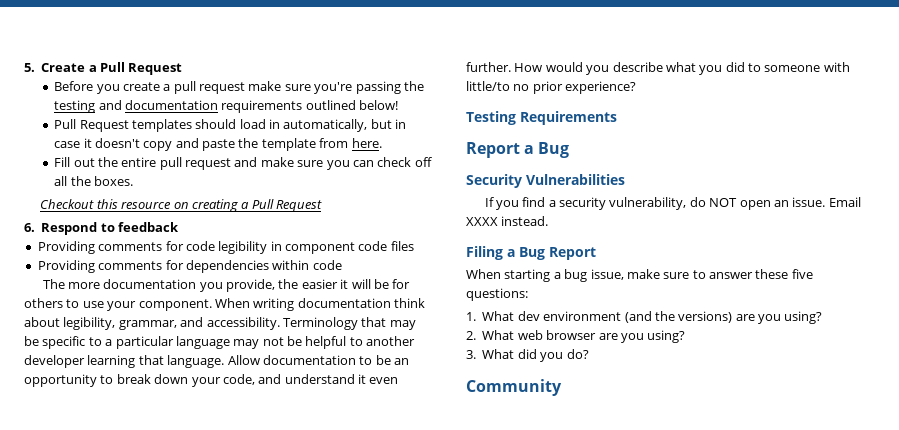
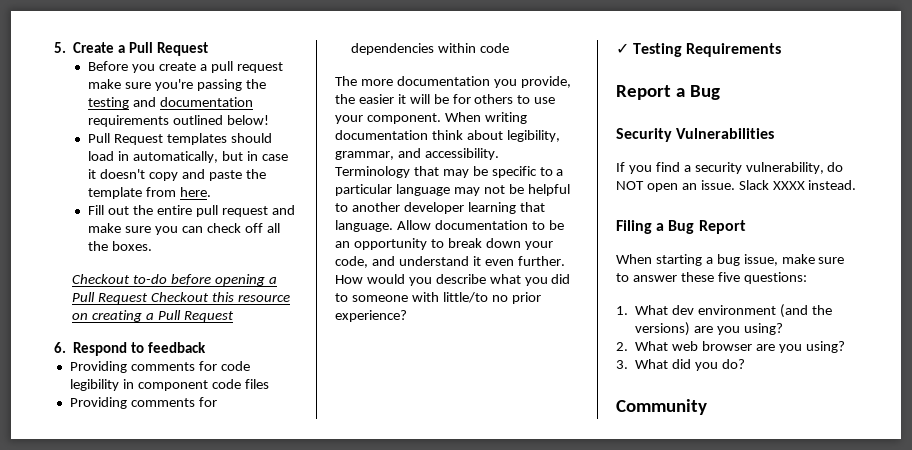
(95, 204) none -> [133,274,277,286] [72,292,210,304] to-do before opening a Pull Request Checkout
(637, 87) none -> [616,43,629,54] ✓
[828,197,861,207] Email -> [738,180,769,190] Slack

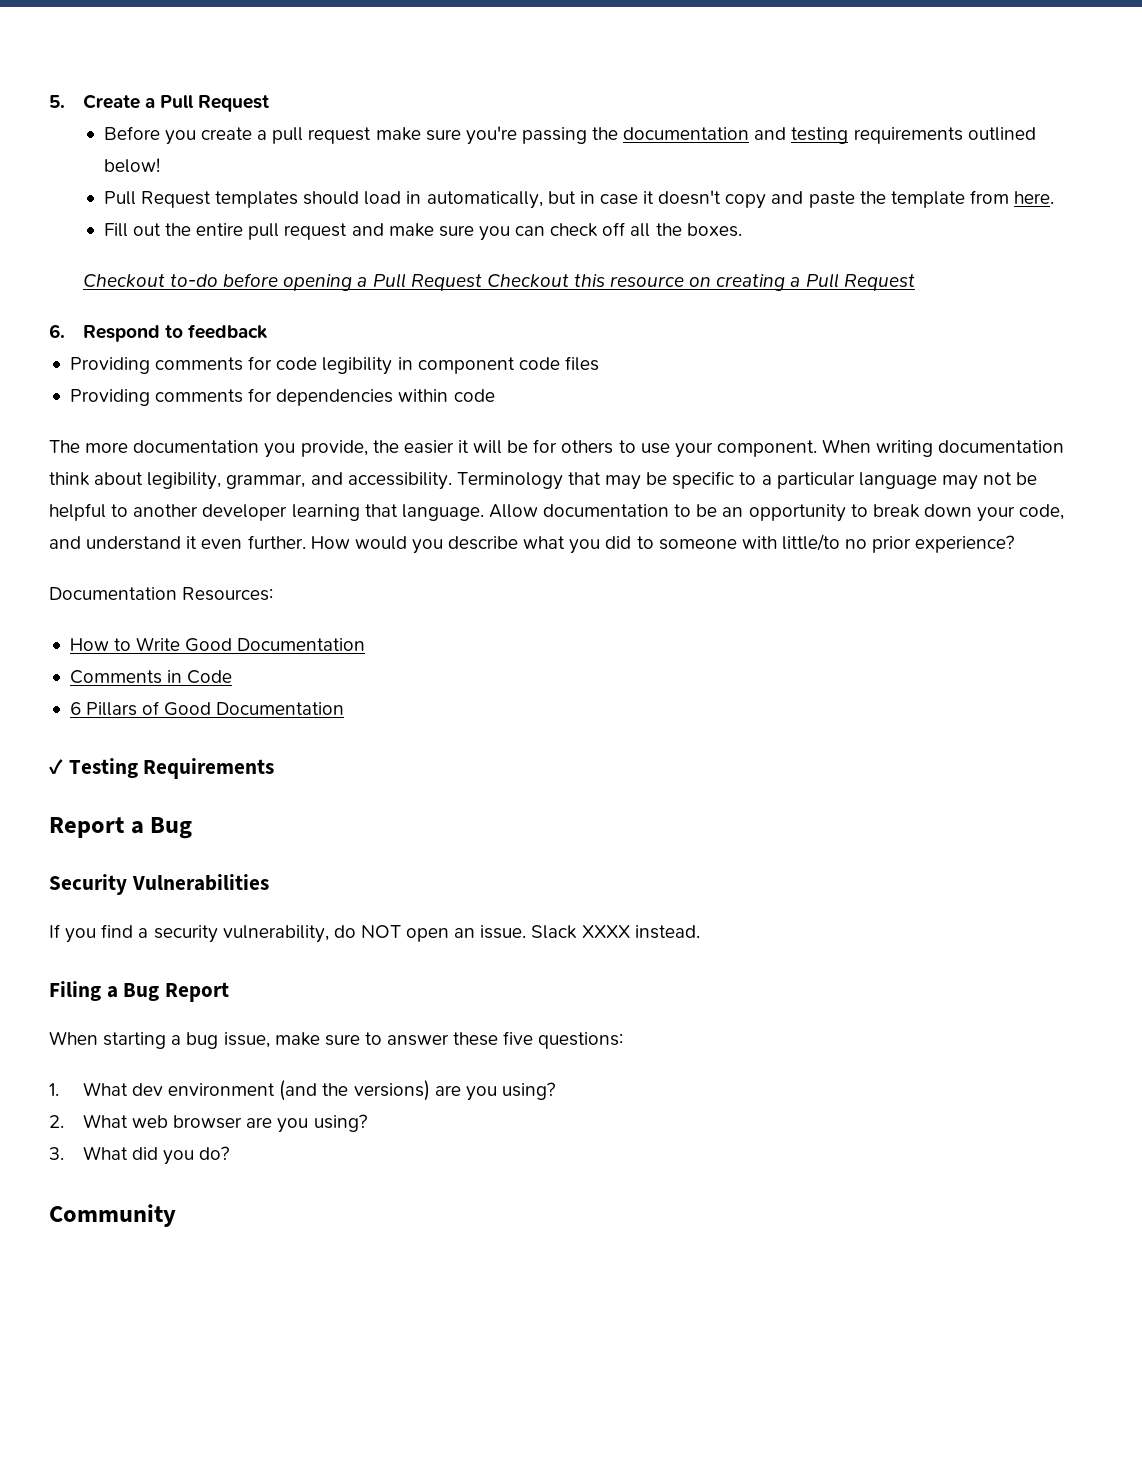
[88,97,254,109] testing and documentation -> [623,127,849,144] documentation and testing
(407, 316) none -> [49,587,274,601] [69,637,366,652] [69,670,233,684] [69,701,345,716] // Documentation Resources: // How to Write Good Documentation // Comments in Code // 6 Pillars of Good Documentation

